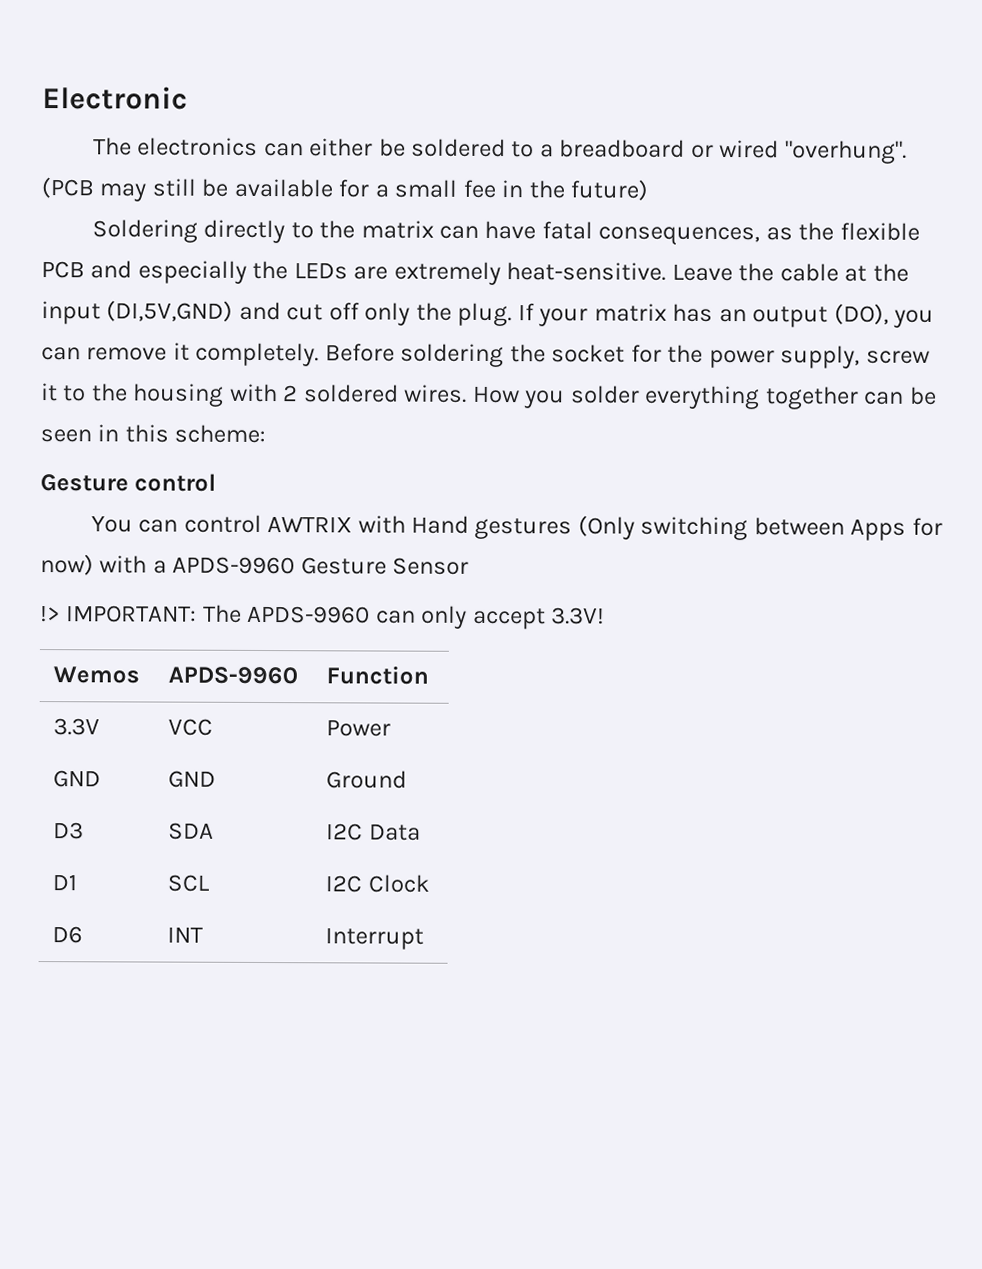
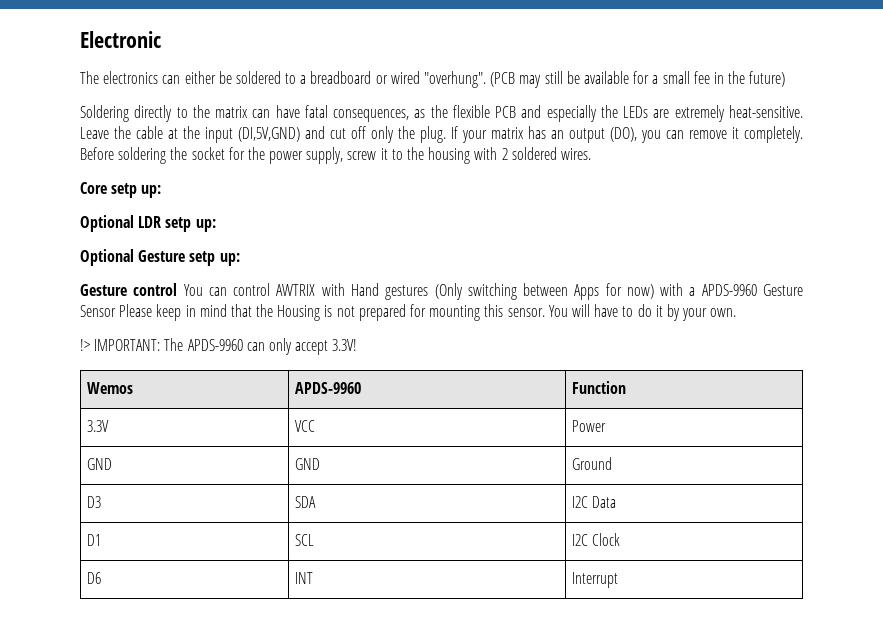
[472,385,937,410] [40,424,267,444] How you solder everything together can be seen in this scheme: -> [80,182,162,198] [80,215,216,232] [80,249,240,266] // Core setp up: // Optional LDR setp up: // Optional Gesture setp up:
(217, 482) // -> (178, 289) none
(470, 566) none -> [119,304,737,321] Please keep in mind that the Housing is not prepared for mounting this sensor. You will have to do it by your own.

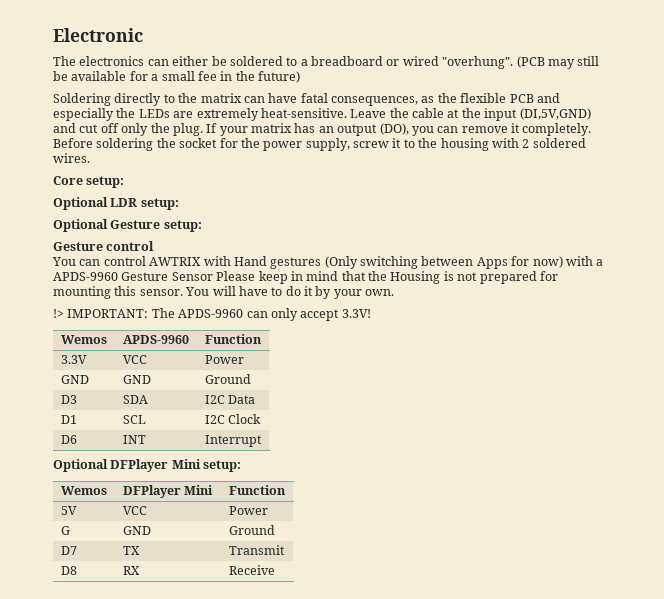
[111,183,162,198] setp up: -> [86,176,125,188] setup:
[165,217,216,232] setp up: -> [140,198,179,210] setup:
[189,251,240,266] setp up: -> [163,220,202,232] setup:
(178, 289) none -> (155, 246) //
(618, 580) none -> [53,459,242,472] [60,486,107,495] [122,485,213,498] [228,485,286,495] [60,506,77,515] [122,506,147,515] [228,506,268,515] [60,526,70,535] [122,526,151,535] [228,525,275,535] [60,546,77,555] [122,546,140,555] [228,545,285,555] [60,566,77,575] [122,566,140,575] [228,565,275,575] // Optional DFPlayer Mini setup: // Wemos | DFPlayer Mini | Function // 5V | VCC | Power // G | GND | Ground // D7 | TX | Transmit // D8 | RX | Receive

